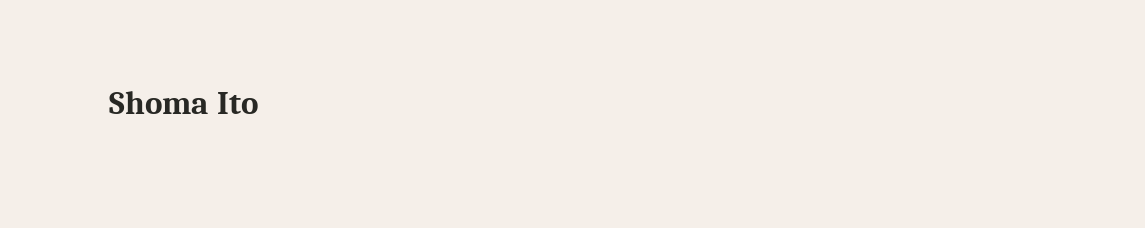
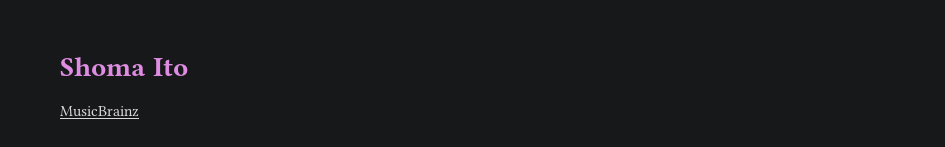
(258, 103) none -> [60,106,139,117] // MusicBrainz

